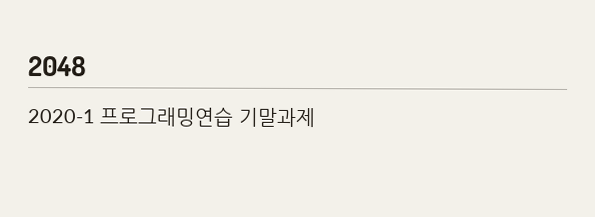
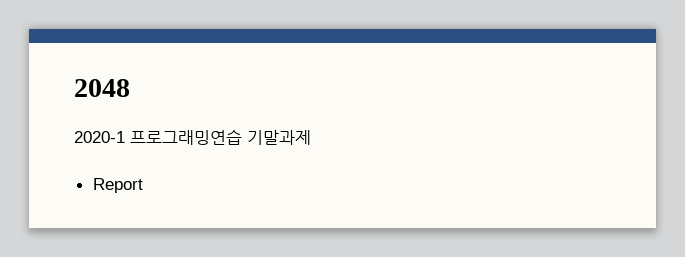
(316, 117) none -> [92,178,143,193] // Report

